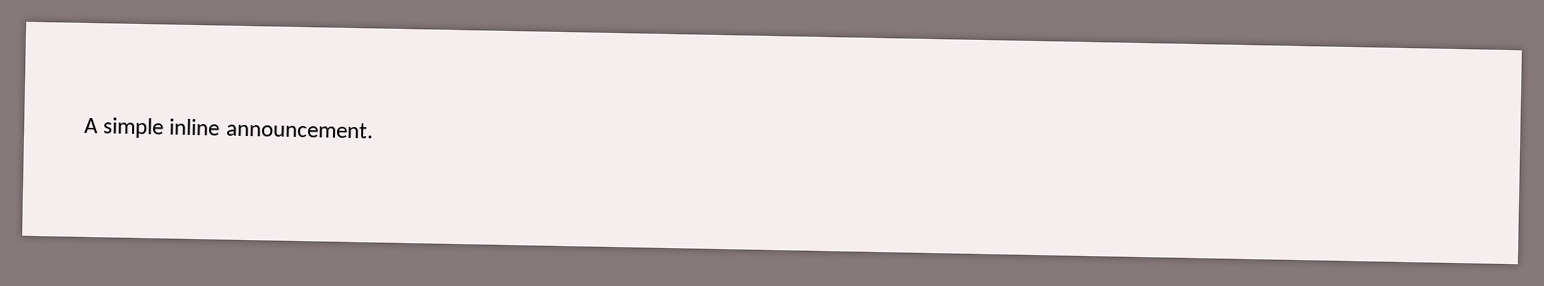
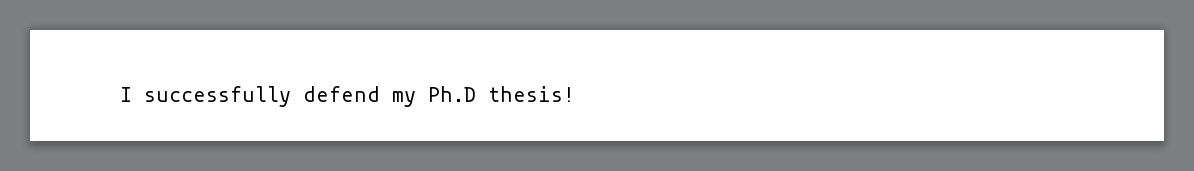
[84,117,374,139] A simple inline announcement. -> [120,86,575,107] I successfully defend my Ph.D thesis!

